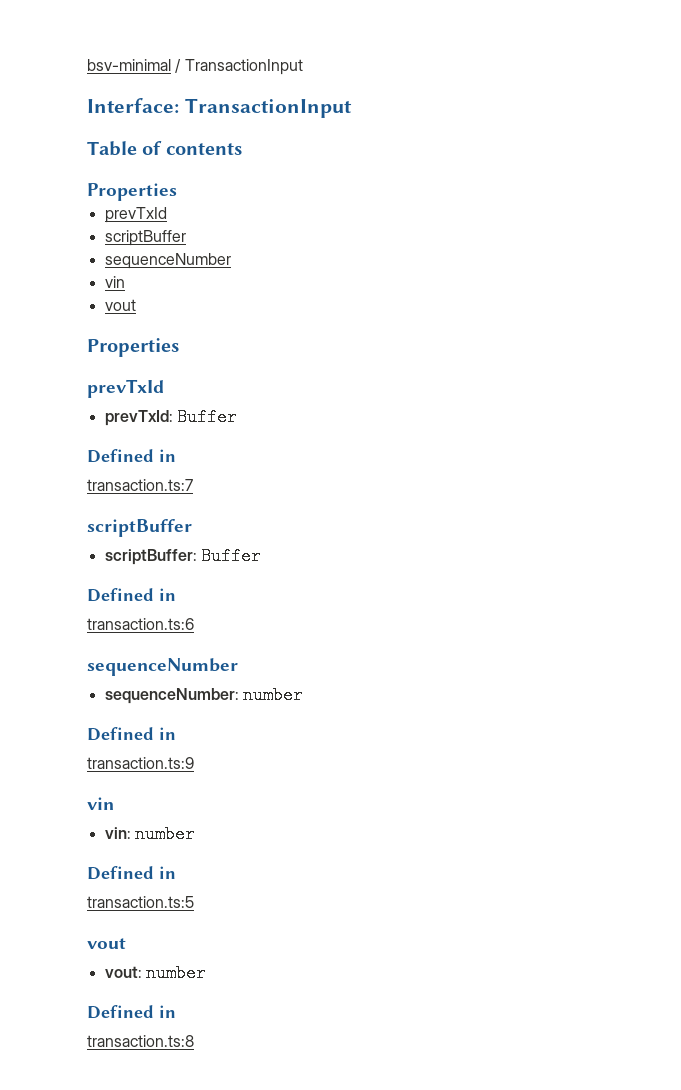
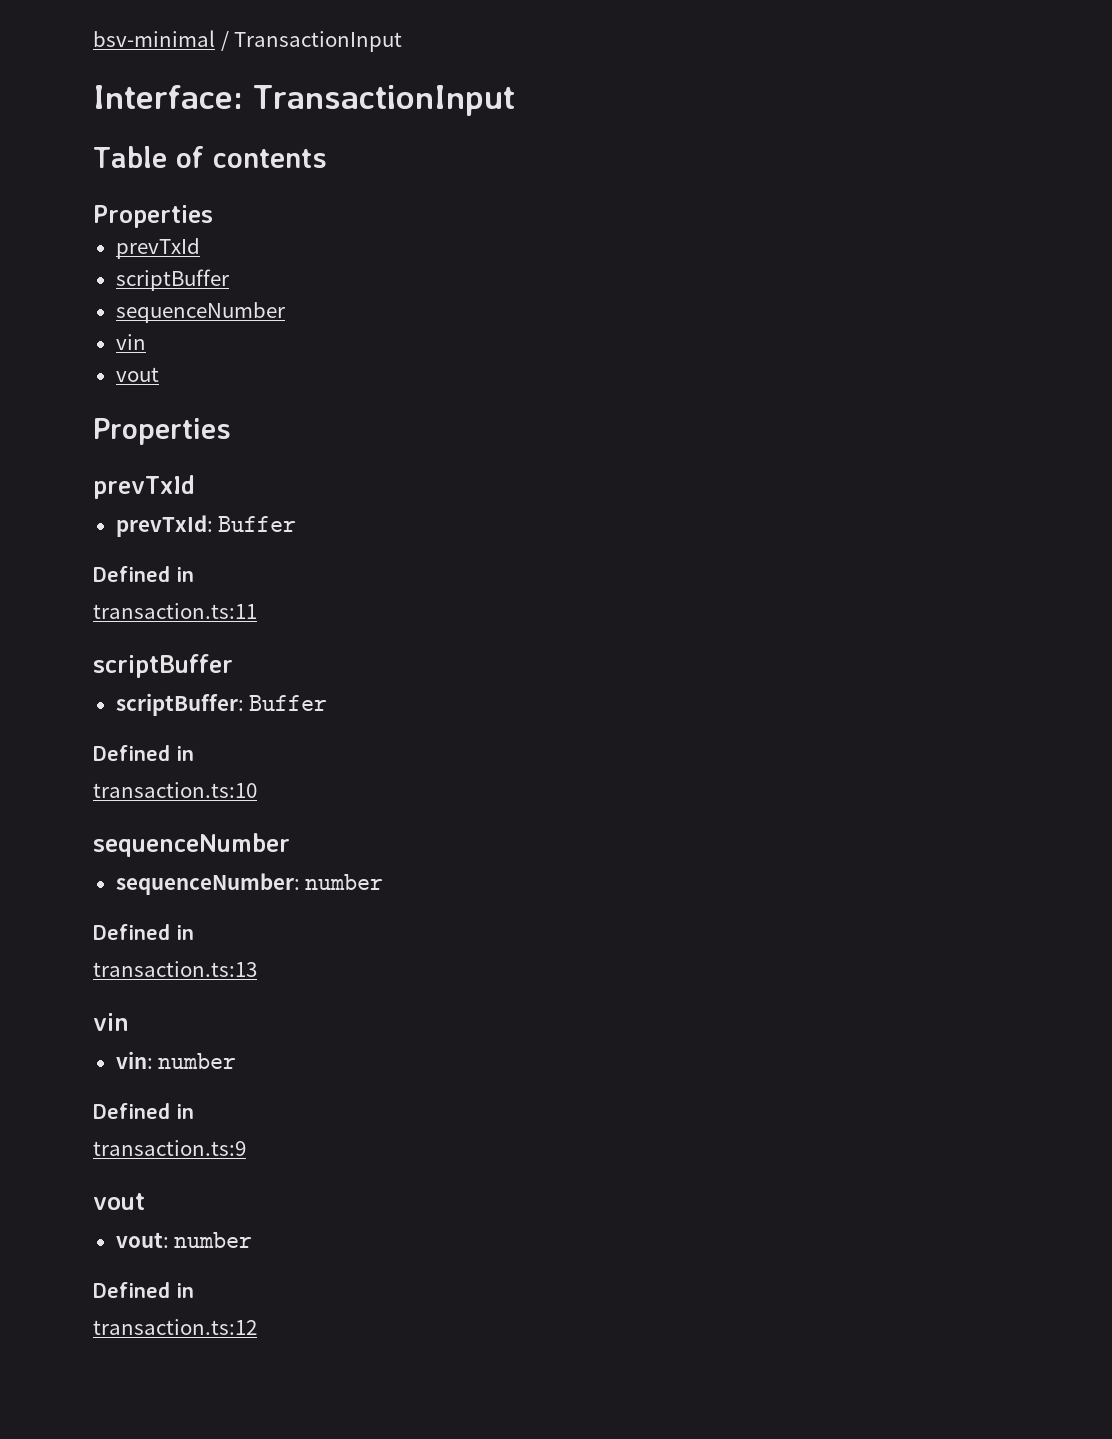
[87,479,193,491] transaction.ts:7 -> [93,603,257,619] transaction.ts:11
[87,618,194,630] transaction.ts:6 -> [93,782,257,798] transaction.ts:10
[87,757,194,769] transaction.ts:9 -> [93,961,257,977] transaction.ts:13
[87,896,194,908] transaction.ts:5 -> [93,1140,246,1156] transaction.ts:9
[87,1035,194,1047] transaction.ts:8 -> [93,1319,257,1335] transaction.ts:12

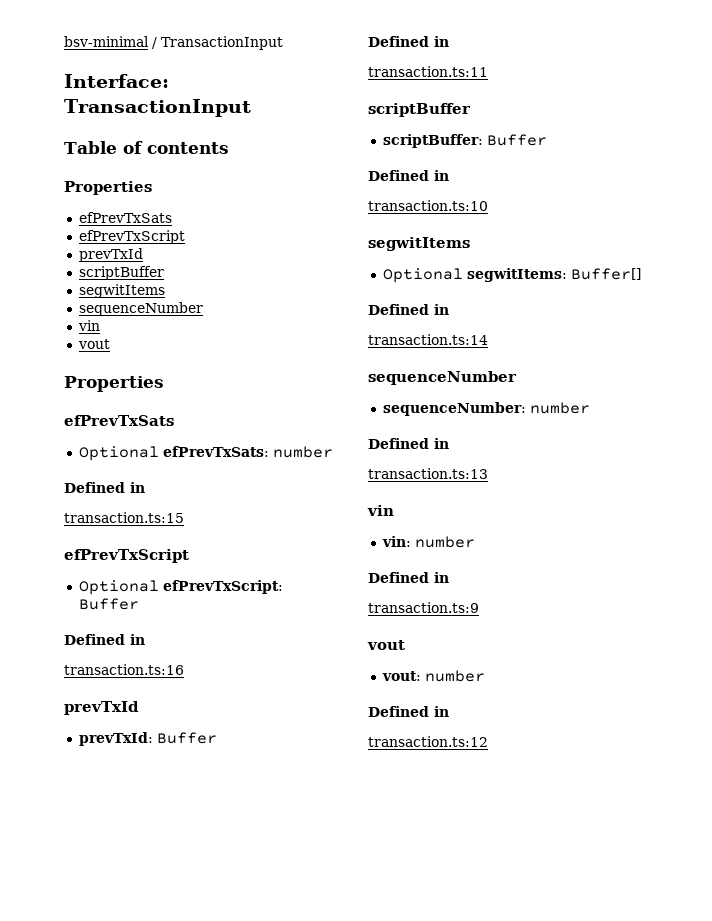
(213, 216) none -> [78,212,172,223] [78,230,185,244] // efPrevTxSats // efPrevTxScript
(229, 280) none -> [78,284,165,298] // segwitItems
(231, 431) none -> [64,415,174,426] [78,446,333,461] [64,482,145,493] [64,512,184,523] [64,549,189,563] [78,580,283,595] [78,598,139,610] [64,634,145,645] [64,664,184,675] // efPrevTxSats // Optional efPrevTxSats: number // Defined in // transaction.ts:15 // efPrevTxScript // Optional efPrevTxScript: Buffer // Defined in // transaction.ts:16
(257, 790) none -> [368,237,470,251] [382,268,641,283] [368,304,449,315] [368,334,488,345] // segwitItems // Optional segwitItems: Buffer[] // Defined in // transaction.ts:14

